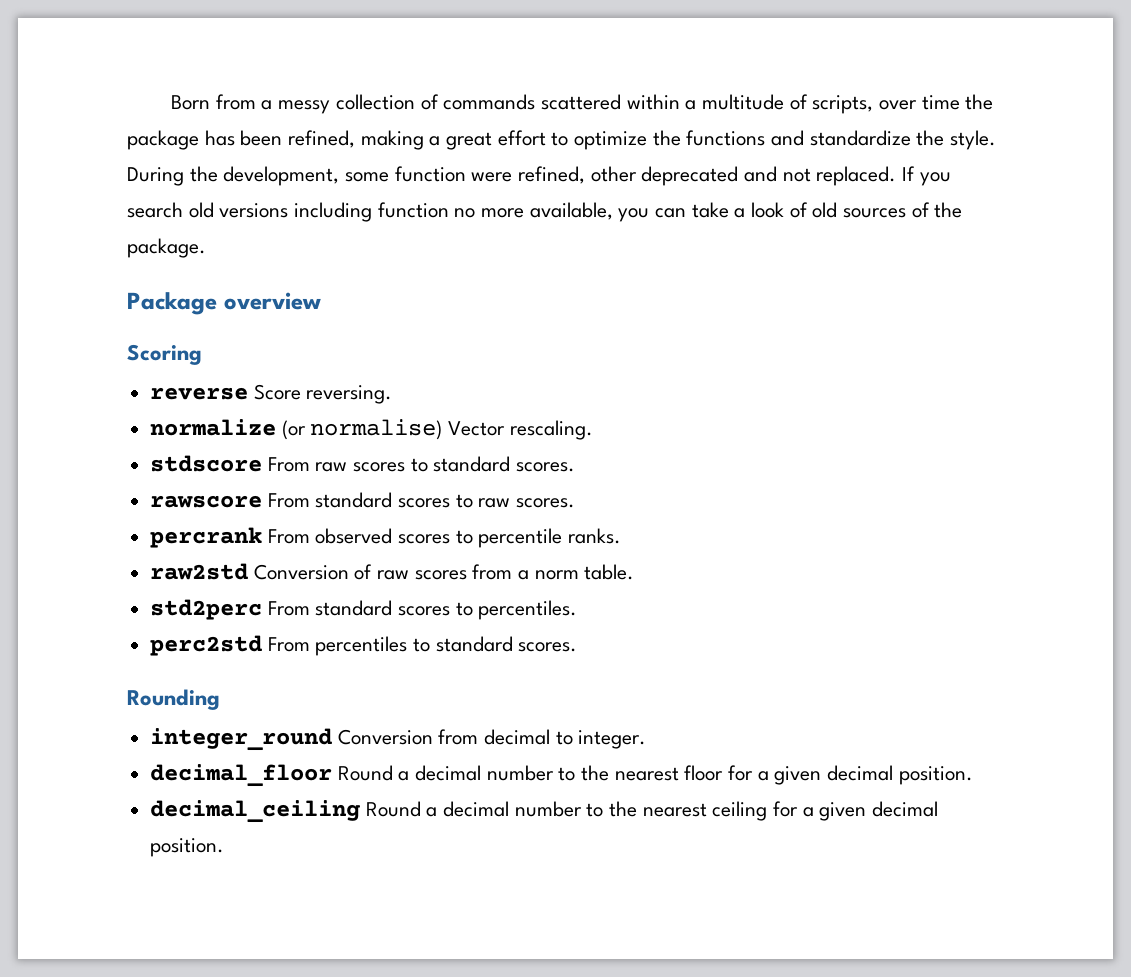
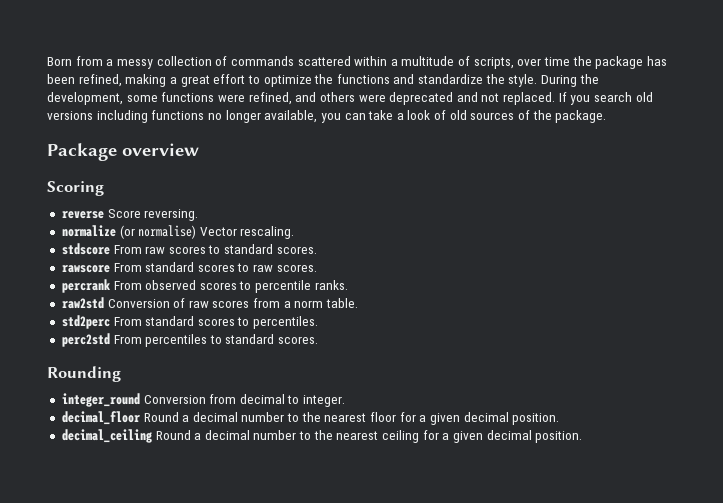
[394,166,466,182] function -> [161,92,215,102] functions
[590,166,637,182] other -> [295,92,386,102] and others were
[377,202,525,218] function no more -> [151,110,261,123] functions no longer

